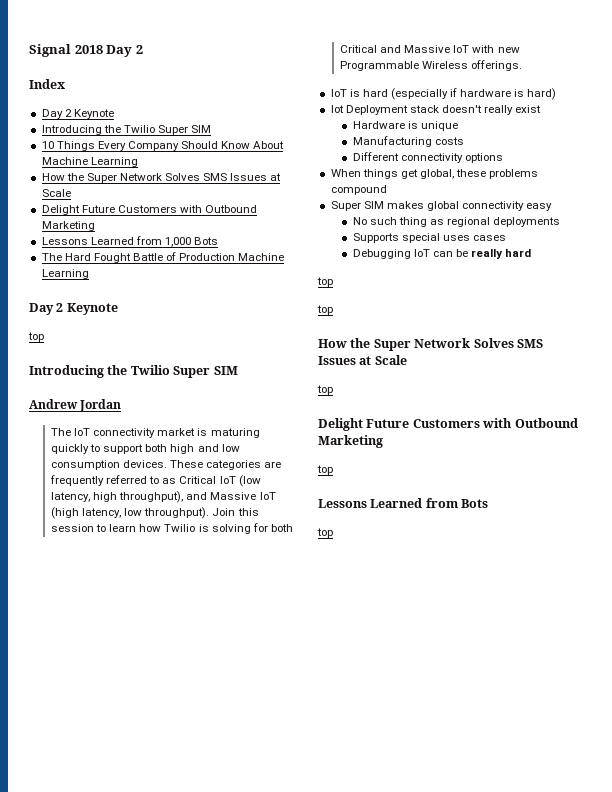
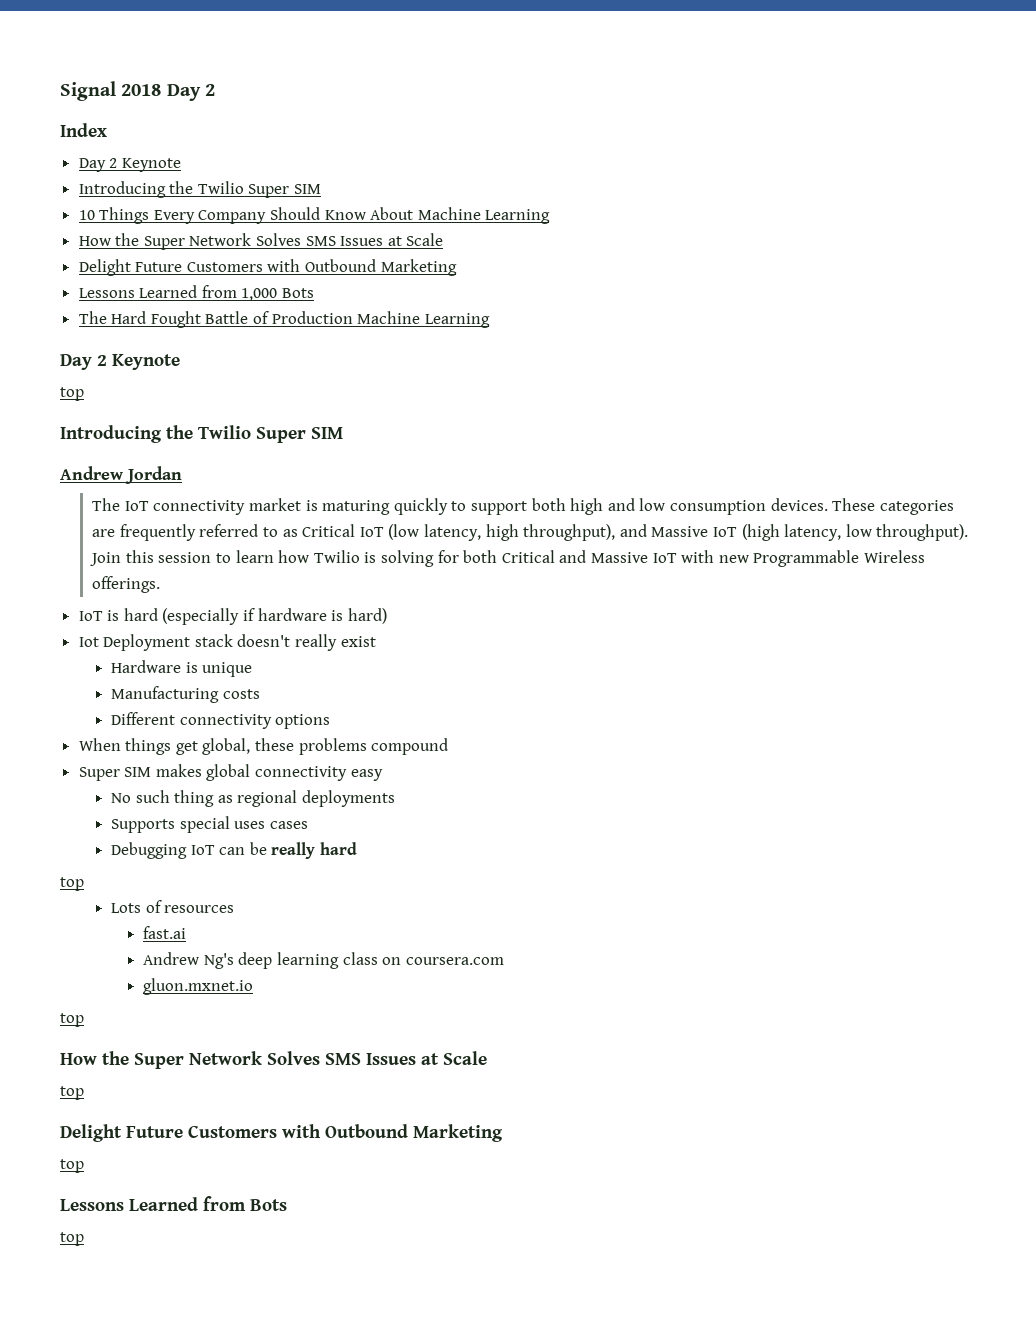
(333, 282) none -> [110,900,235,913] [143,926,187,939] [143,952,504,969] [143,978,254,995] // Lots of resources // fast.ai // Andrew Ng's deep learning class on coursera.com // gluon.mxnet.io

